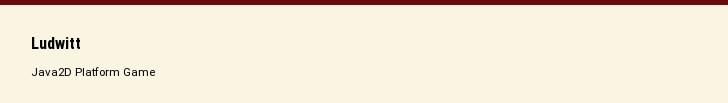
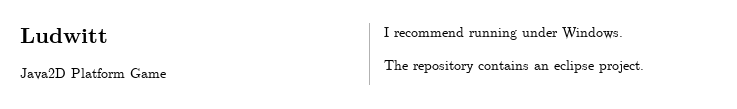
(157, 72) none -> [384,27,623,40] [384,60,644,73] // I recommend running under Windows. // The repository contains an eclipse project.

